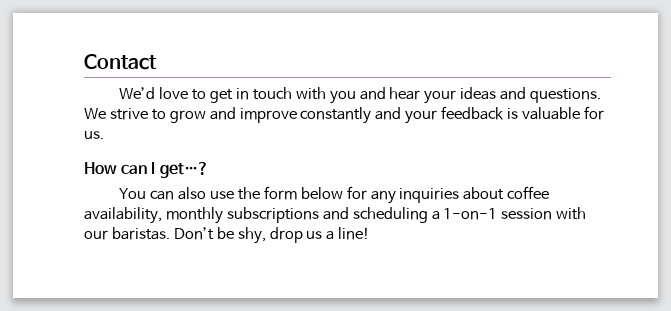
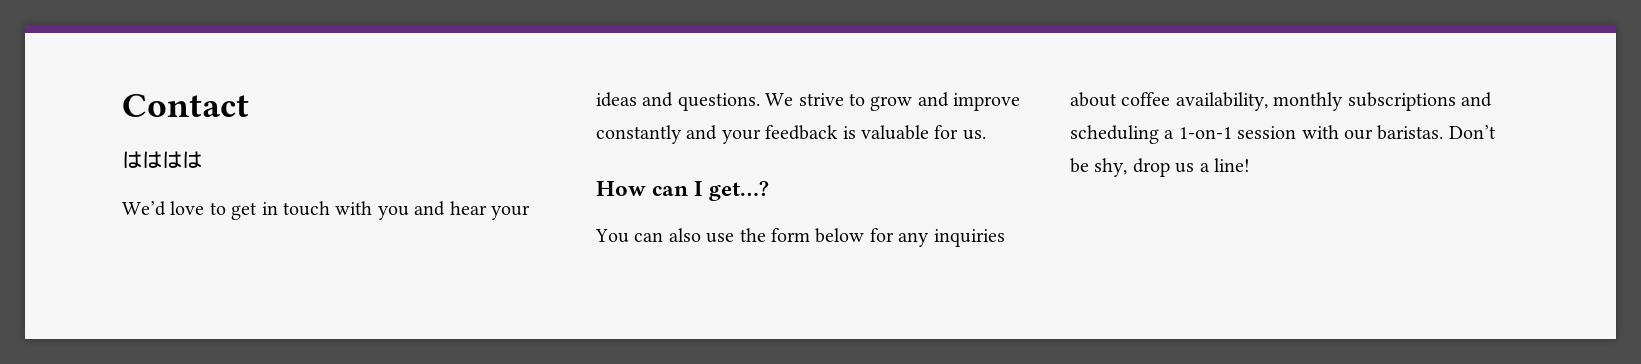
(157, 62) none -> [122,151,202,169] // はははは

